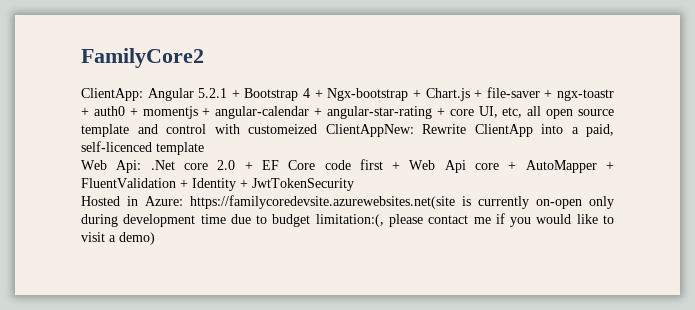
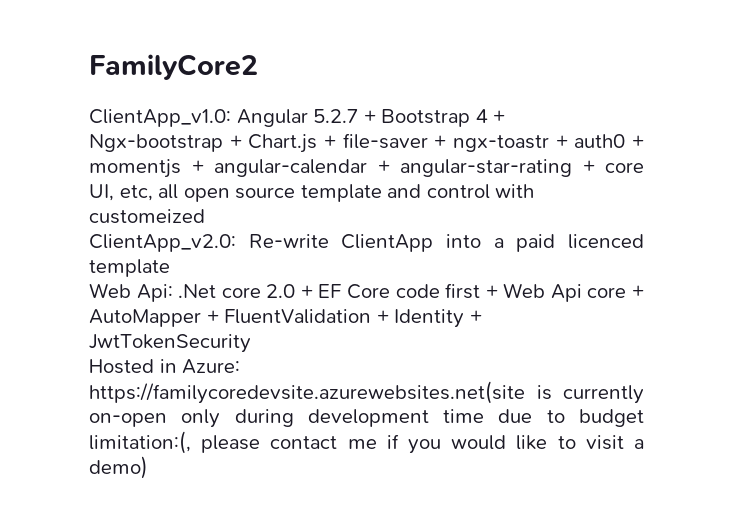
[81,88,228,101] ClientApp: Angular 5.2.1 -> [89,109,359,127] ClientApp_v1.0: Angular 5.2.7
[325,124,466,137] ClientAppNew: Rewrite -> [89,234,329,252] // ClientApp_v2.0: Re-write
[586,124,614,137] [81,141,152,152] paid, self-licenced -> [516,234,644,252] paid licenced

